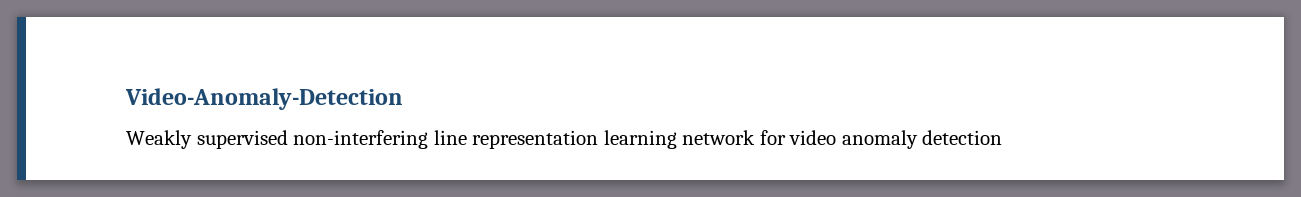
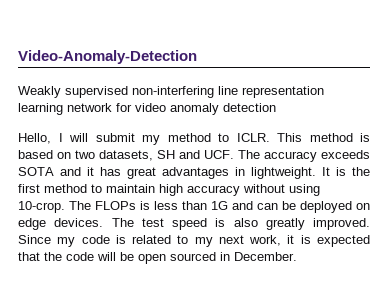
(1003, 137) none -> [18,133,370,145] [18,150,370,162] [18,167,370,179] [18,184,320,196] [18,201,370,213] [18,218,370,230] [18,235,370,247] [18,252,297,264] // Hello, I will submit my method to ICLR. This method is based on two datasets, SH and UCF. The accuracy exceeds SOTA and it has great advantages in lightweight. It is the first method to maintain high accuracy without using 10-crop. The FLOPs is less than 1G and can be deployed on edge devices. The test speed is also greatly improved. Since my code is related to my next work, it is expected that the code will be open sourced in December.

